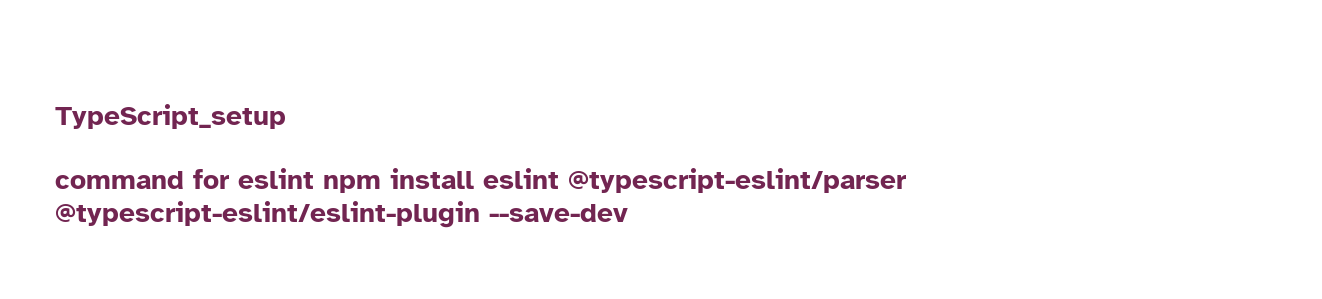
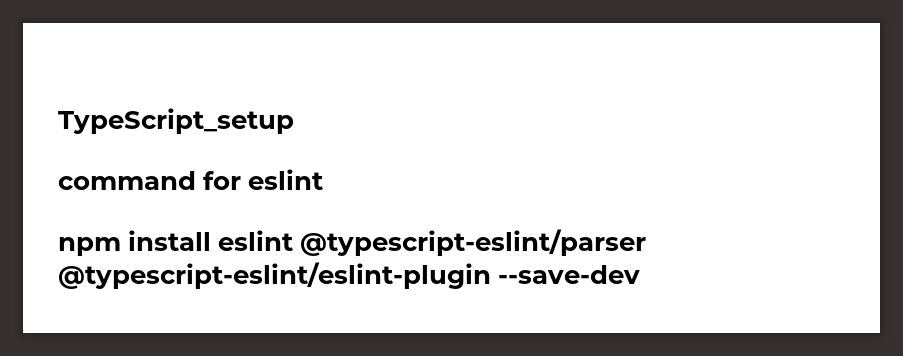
(314, 178) none -> (324, 179) //

